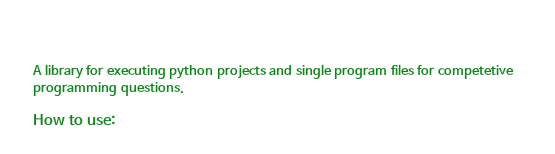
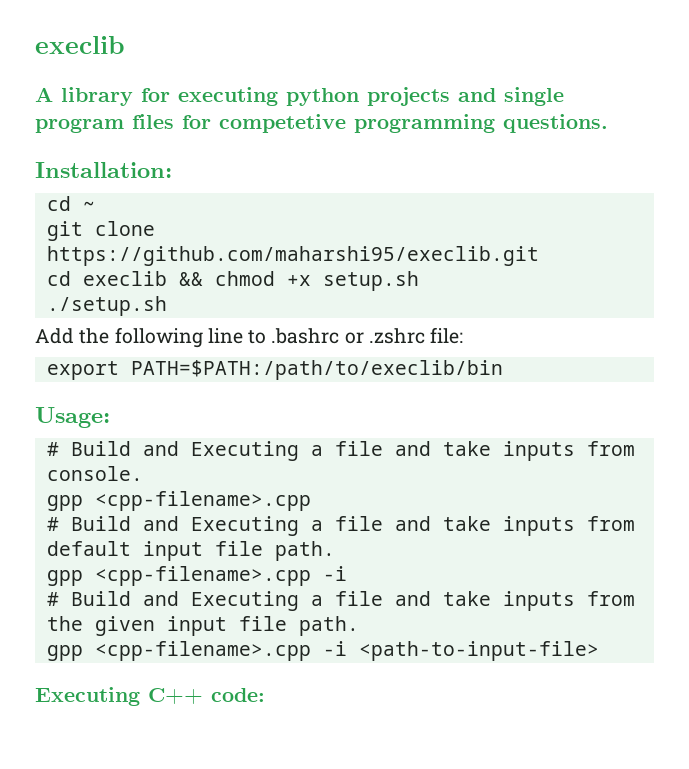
(32, 70) none -> [35,36,125,54] execlib //
[33,114,115,126] How to use: -> [35,162,172,178] [46,196,95,211] [46,221,155,241] [46,246,539,266] [46,271,419,291] [46,296,167,316] [35,327,464,348] [46,360,503,380] [35,407,110,428] [46,441,635,461] [46,466,143,481] [46,491,311,511] [46,516,635,536] [46,541,335,561] [46,566,347,586] [46,591,635,611] [46,616,359,636] [46,641,599,661] [35,687,265,706] Installation: // cd ~ // git clone https://github.com/maharshi95/execlib.git // cd execlib && chmod +x setup.sh // ./setup.sh // Add the following line to .bashrc or .zshrc file: // export PATH=$PATH:/path/to/execlib/bin // Usage: // # Build and Executing a file and take inputs from console. // gpp <cpp-filename>.cpp // # Build and Executing a file and take inputs from default input file path. // gpp <cpp-filename>.cpp -i // # Build and Executing a file and take inputs from the given input file path. // gpp <cpp-filename>.cpp -i <path-to-input-file> // Executing C++ code:

